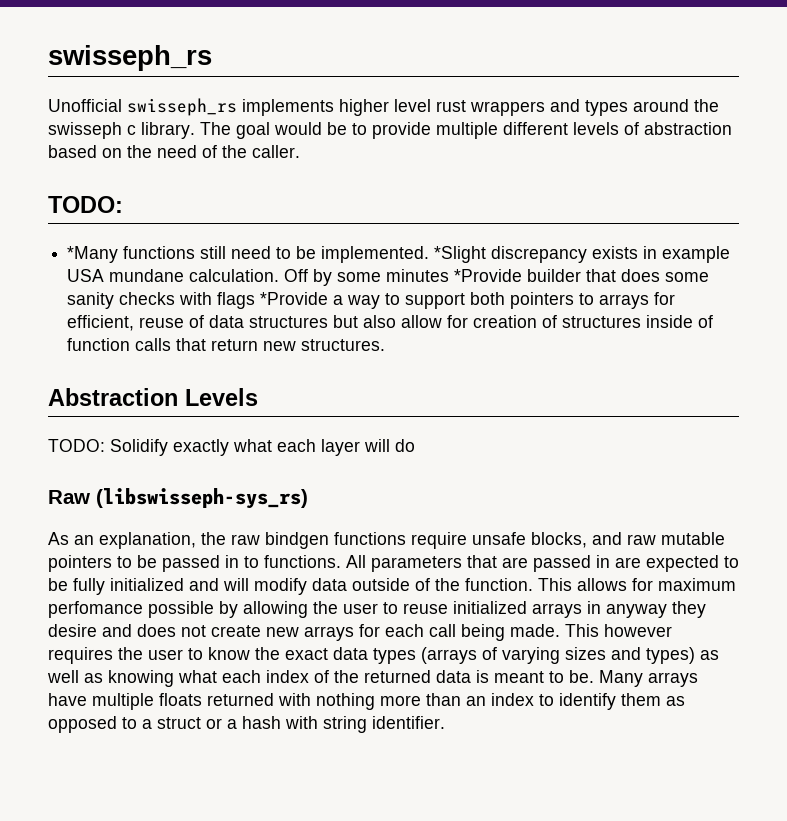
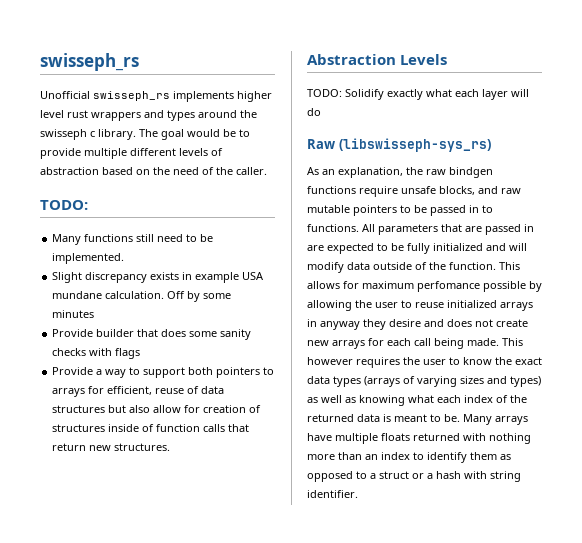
[67,246,119,263] *Many -> [52,234,82,245] Many
[434,246,487,263] *Slight -> [52,272,83,283] // Slight
[454,269,523,282] *Provide -> [52,329,94,337] // Provide
[260,292,329,305] *Provide -> [52,367,94,375] // Provide

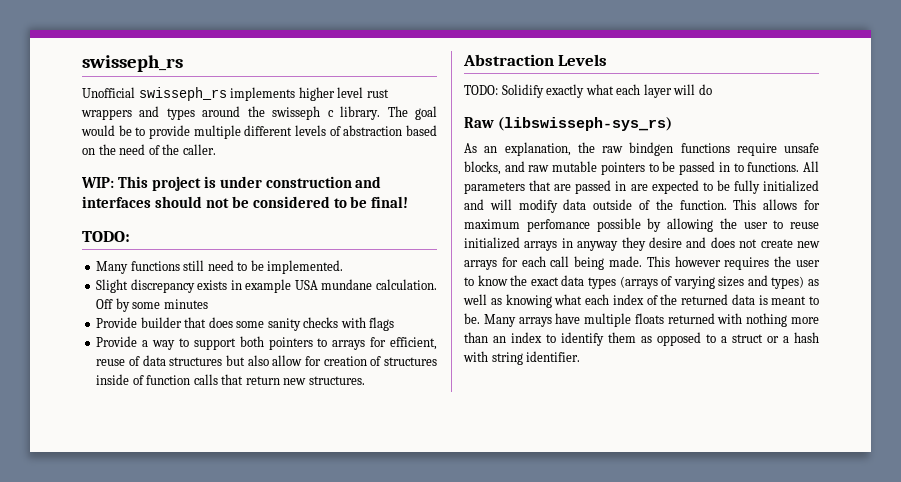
(267, 171) none -> [81,176,382,191] [82,196,409,208] // WIP: This project is under construction and interfaces should not be considered to be final!

